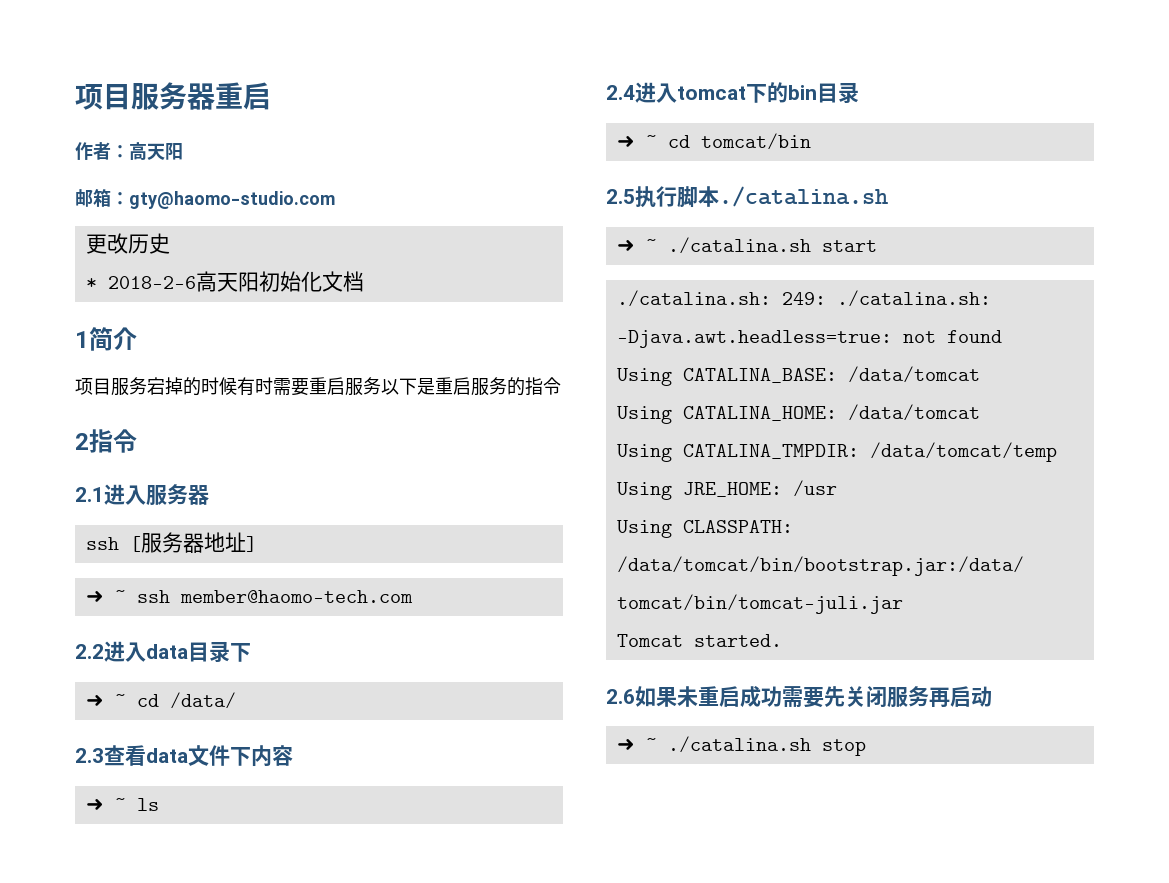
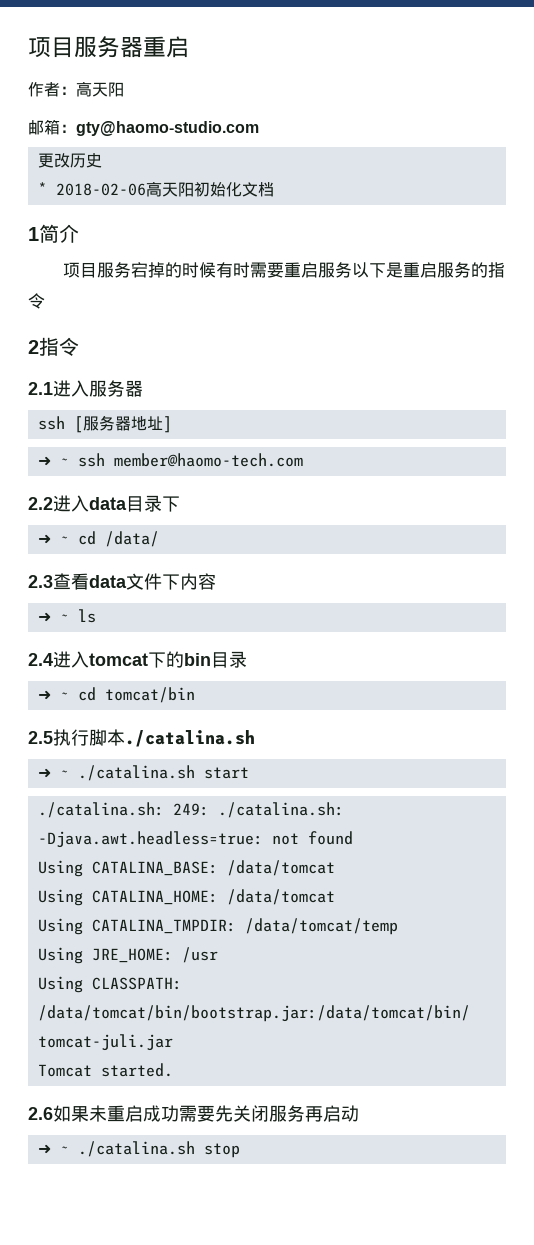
[107,276,196,289] 2018-2-6 -> [56,183,147,196] 2018-02-06

